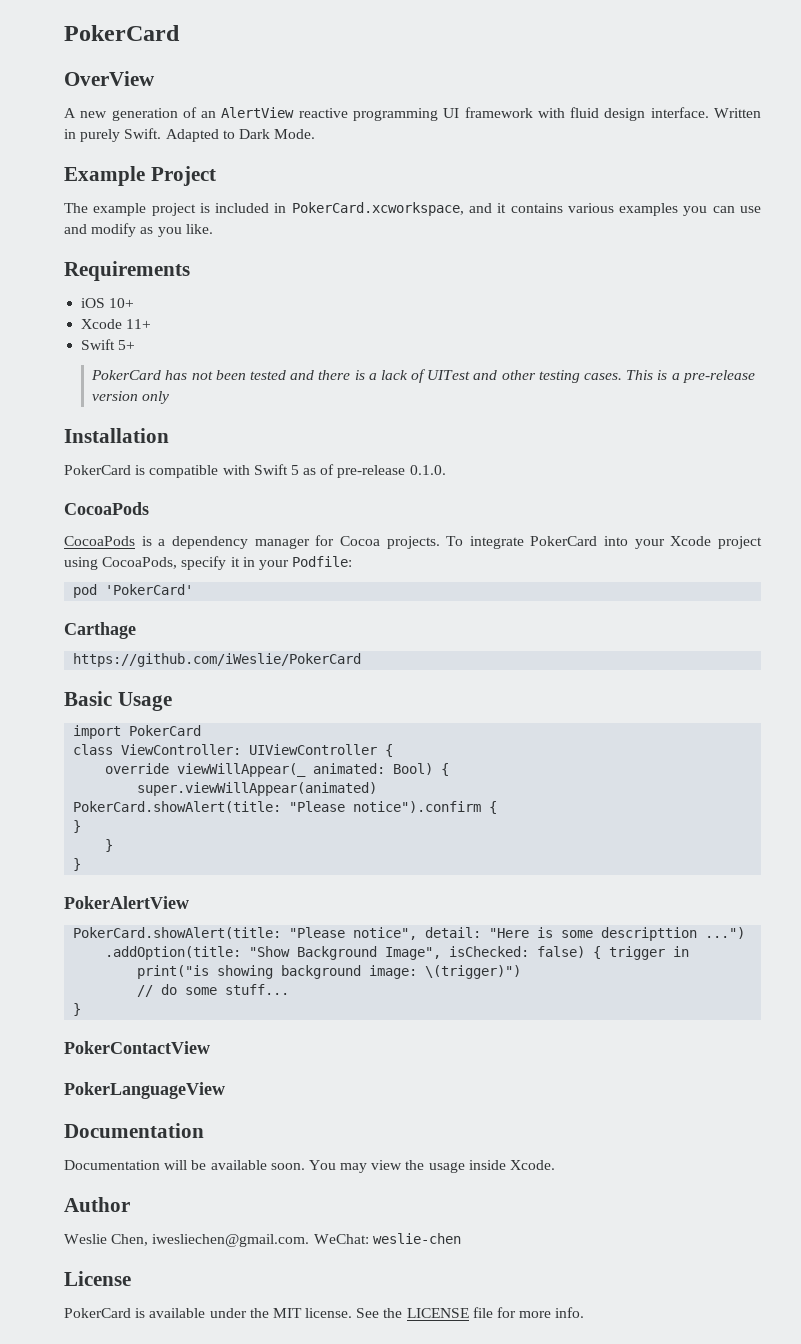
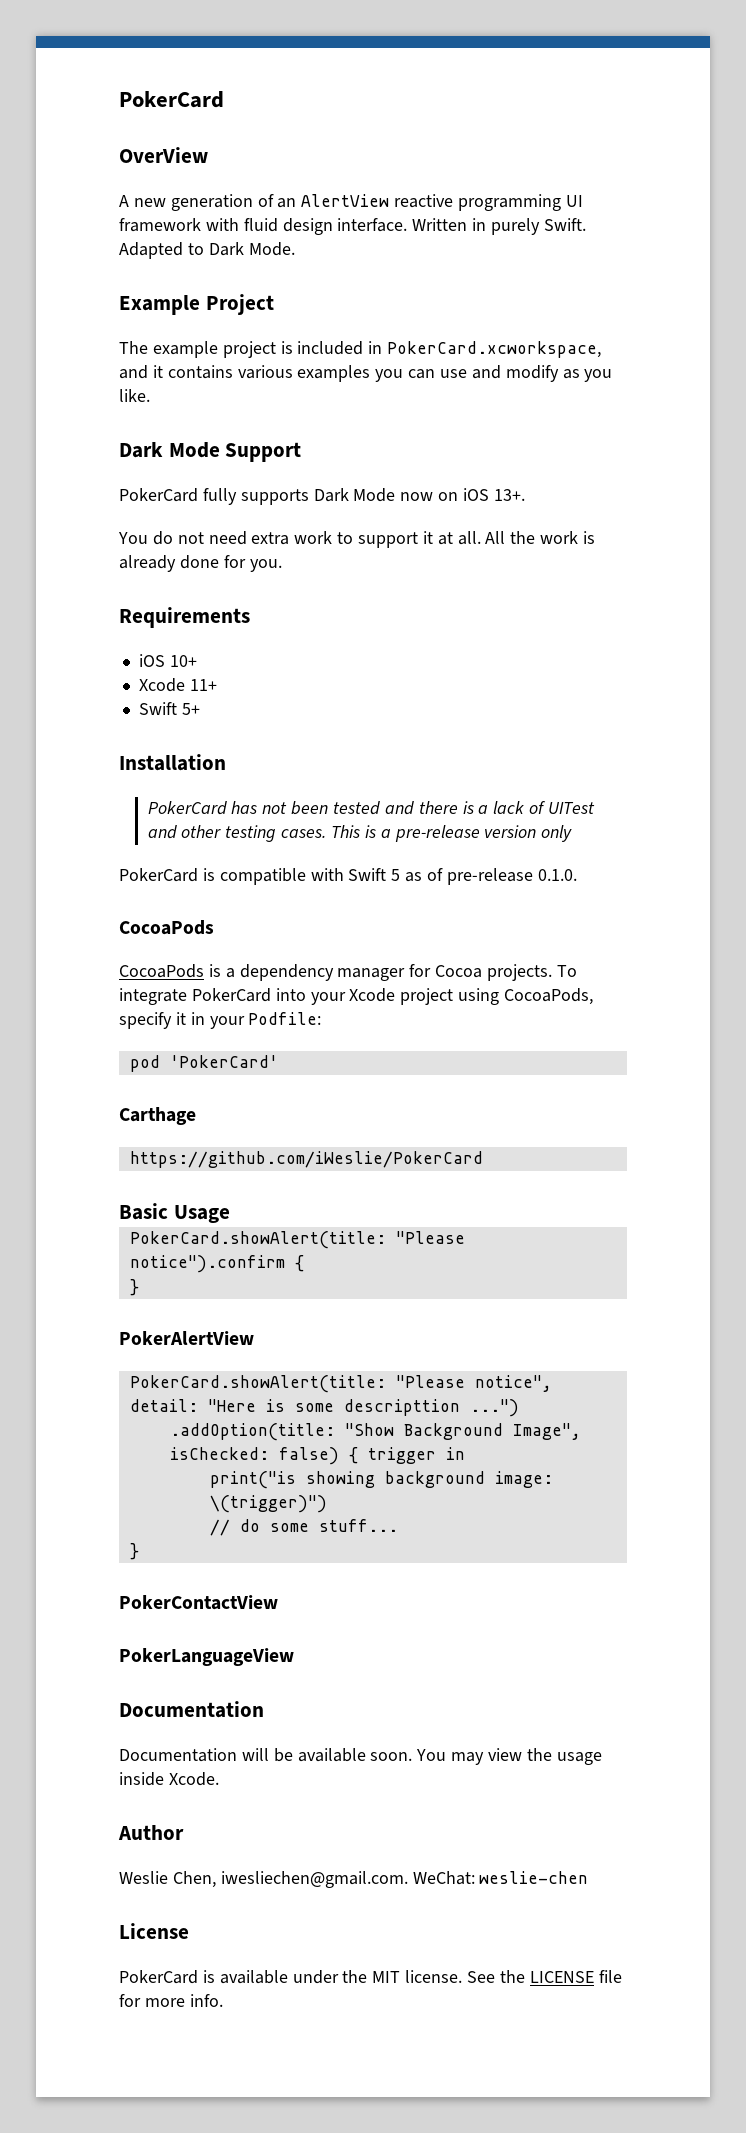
(213, 229) none -> [119,442,302,462] [119,488,525,505] [118,531,596,548] [119,555,282,572] // Dark Mode Support // PokerCard fully supports Dark Mode now on iOS 13+. // You do not need extra work to support it at all. All the work is already done for you.
(136, 345) none -> [119,754,226,771] // Installation
[64,428,169,443] // Installation -> (573, 833) none
[73,725,202,739] [73,744,394,757] [105,763,450,777] [137,782,378,796] // import PokerCard // class ViewController: UIViewController { // override viewWillAppear(_ animated: Bool) { // super.viewWillAppear(animated) -> (230, 1214) none
[105,839,114,852] [73,858,82,871] // } // } -> (139, 1287) none

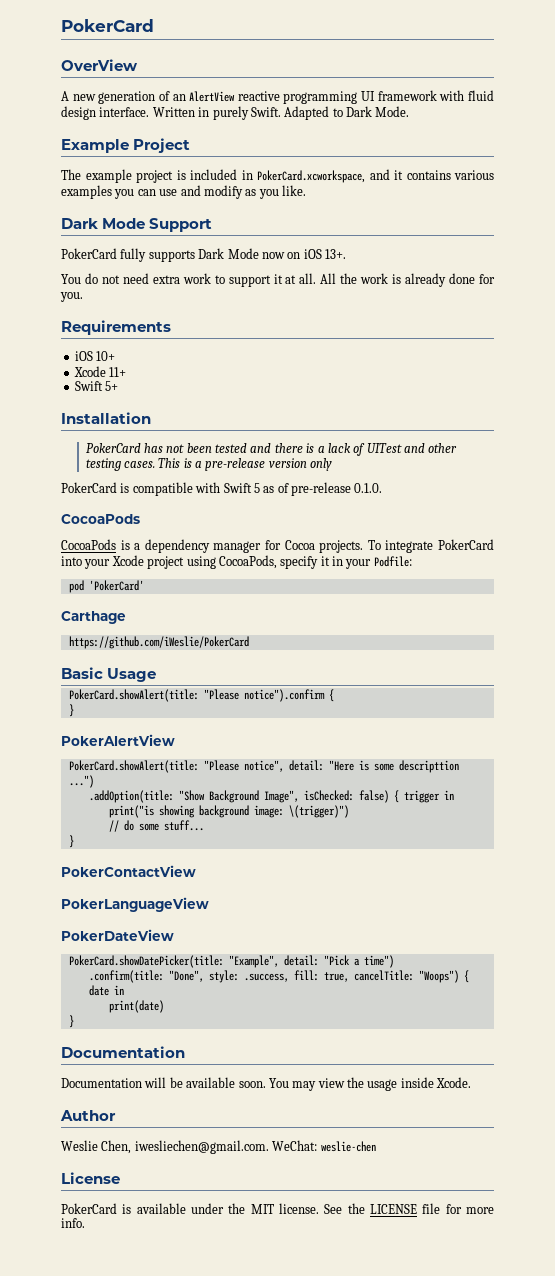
(294, 1657) none -> [61,929,174,941] [68,955,394,968] [88,970,469,983] [88,985,124,996] [108,1000,164,1013] [68,1015,74,1028] // PokerDateView // PokerCard.showDatePicker(title: "Example", detail: "Pick a time") // .confirm(title: "Done", style: .success, fill: true, cancelTitle: "Woops") { date in // print(date) // }

